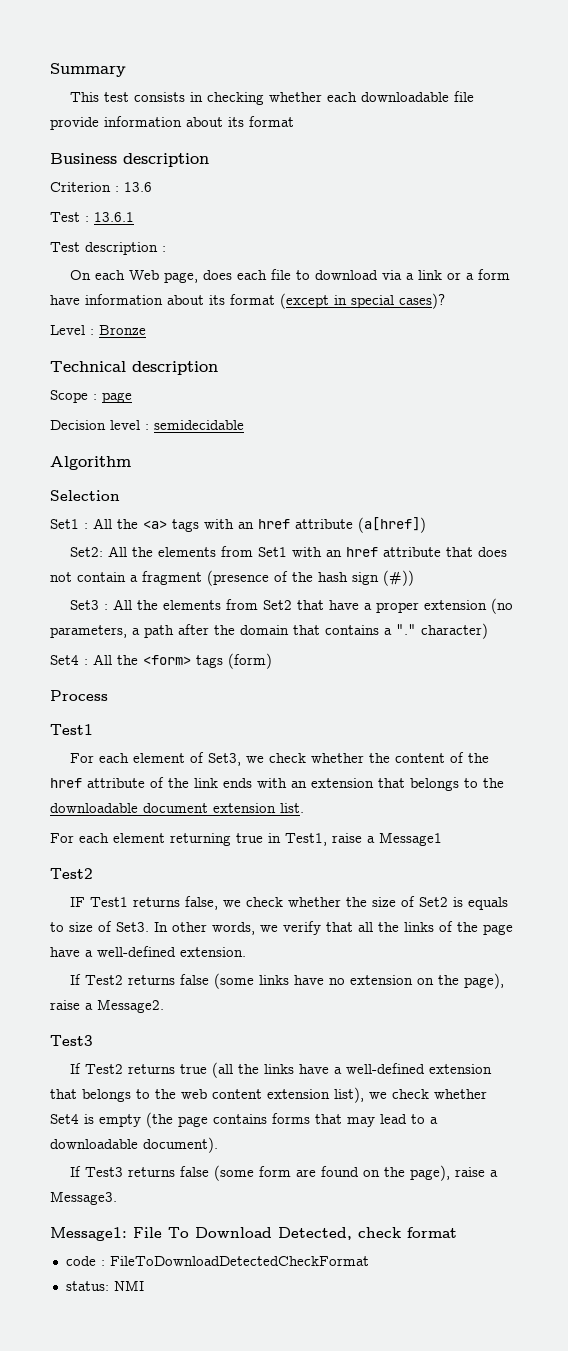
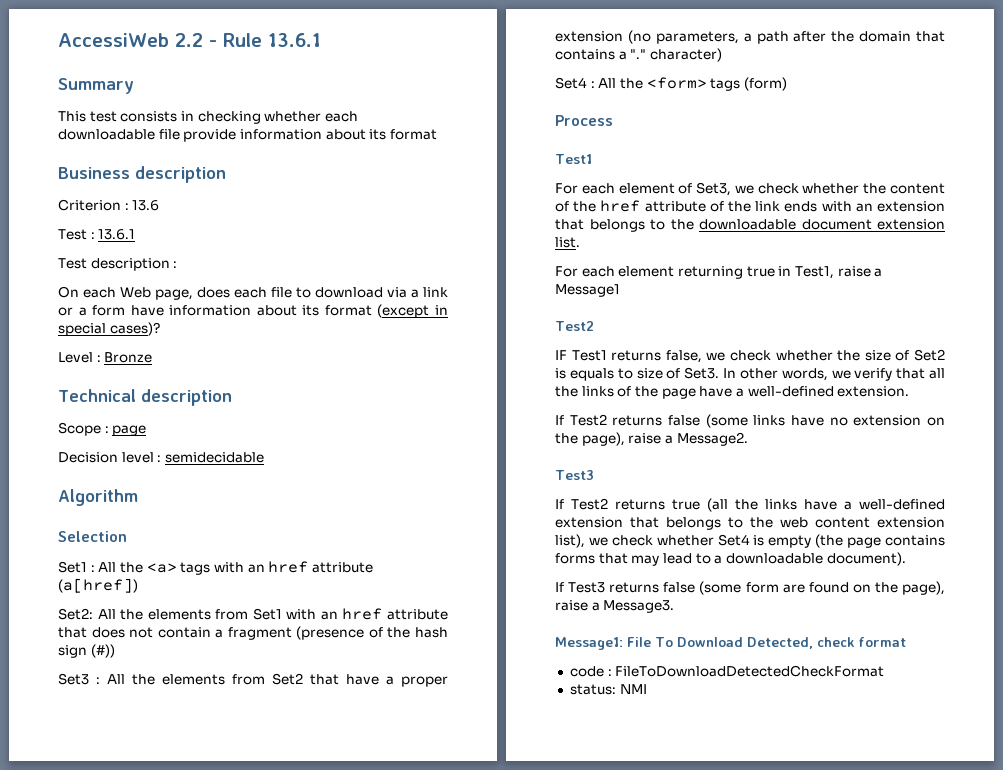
(50, 70) none -> [58,33,321,47] AccessiWeb 2.2 - Rule 13.6.1 //

